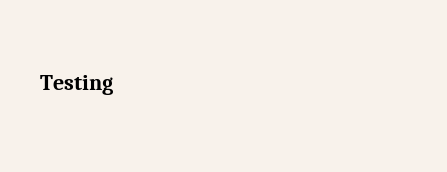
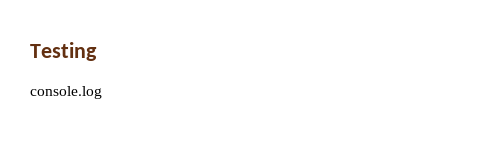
(113, 85) none -> [30,86,102,99] // console.log

